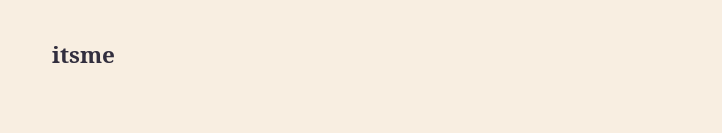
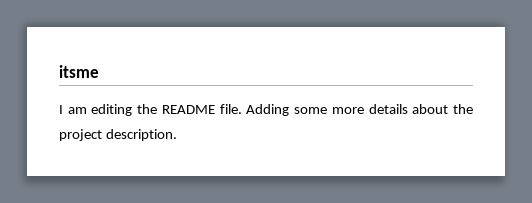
(115, 54) none -> [59,104,474,116] [59,129,177,141] // I am editing the README file. Adding some more details about the project description.

